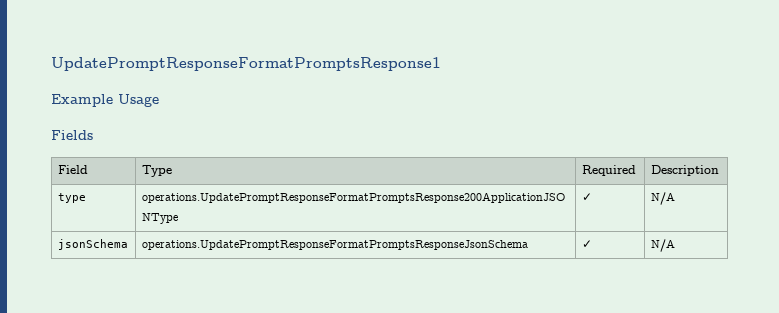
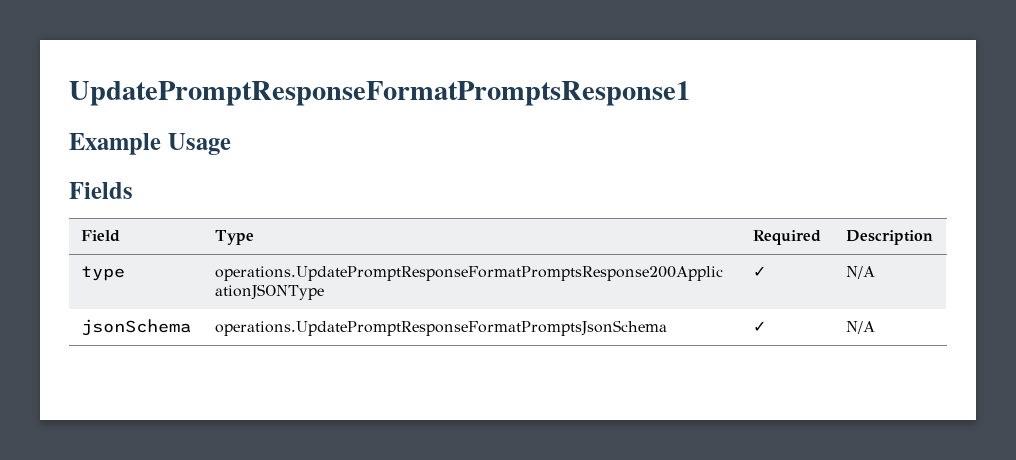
[141,240,528,250] operations.UpdatePromptResponseFormatPromptsResponseJsonSchema -> [214,320,667,336] operations.UpdatePromptResponseFormatPromptsJsonSchema

